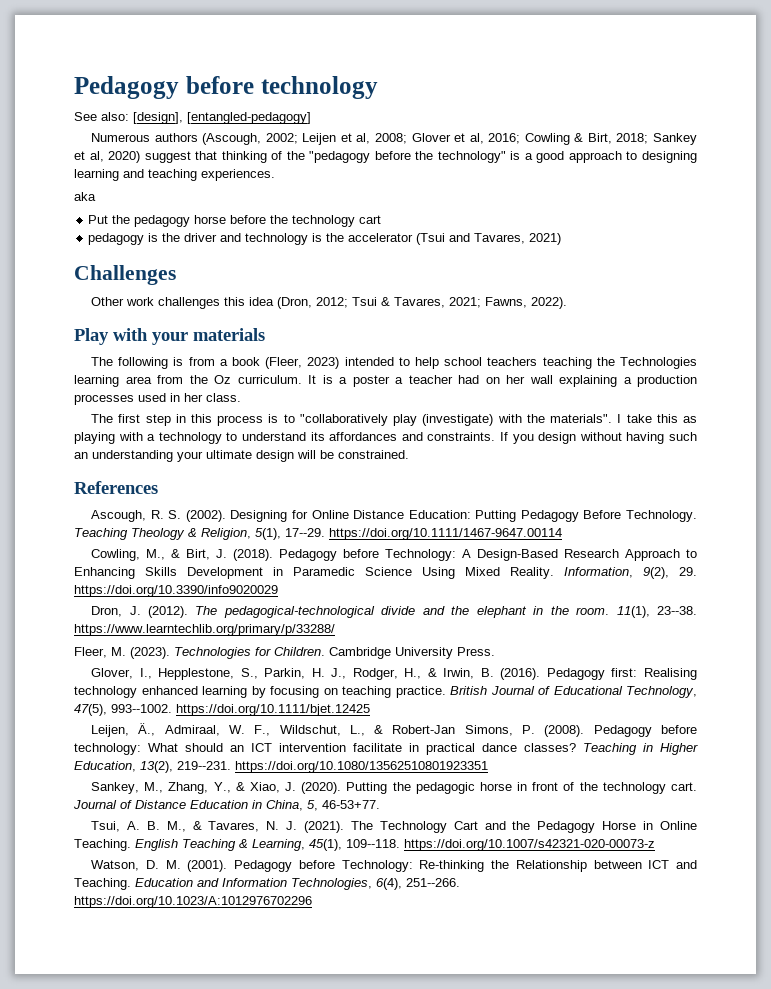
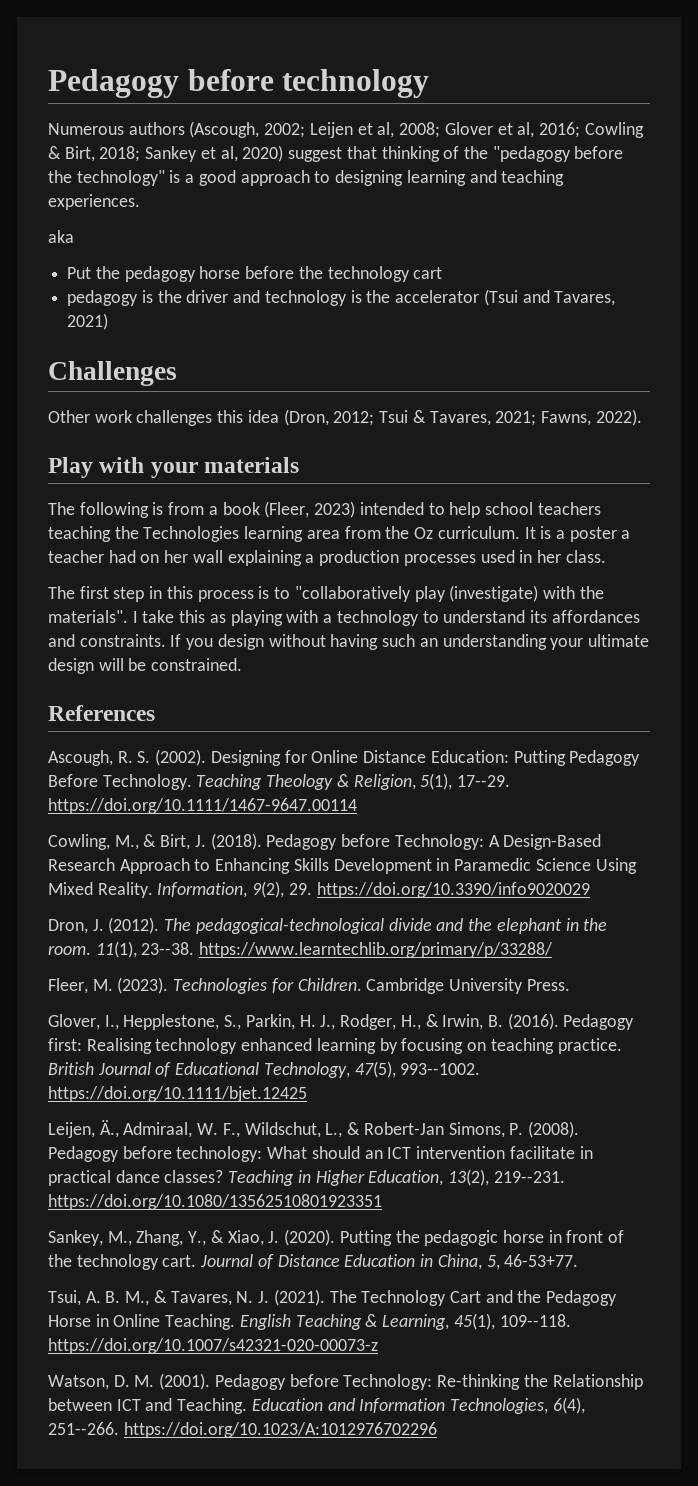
[74,112,311,124] // See also: [design], [entangled-pedagogy] -> (430, 83) none

